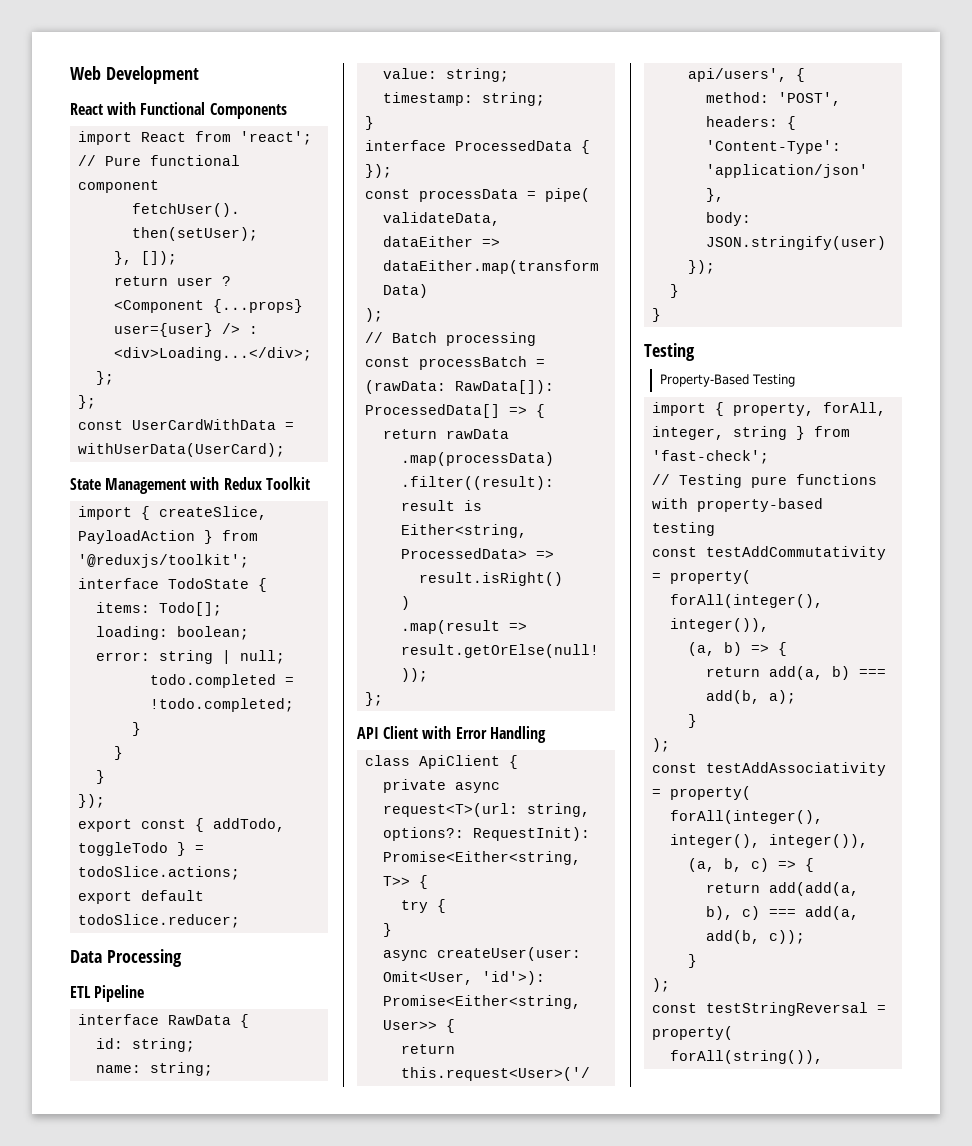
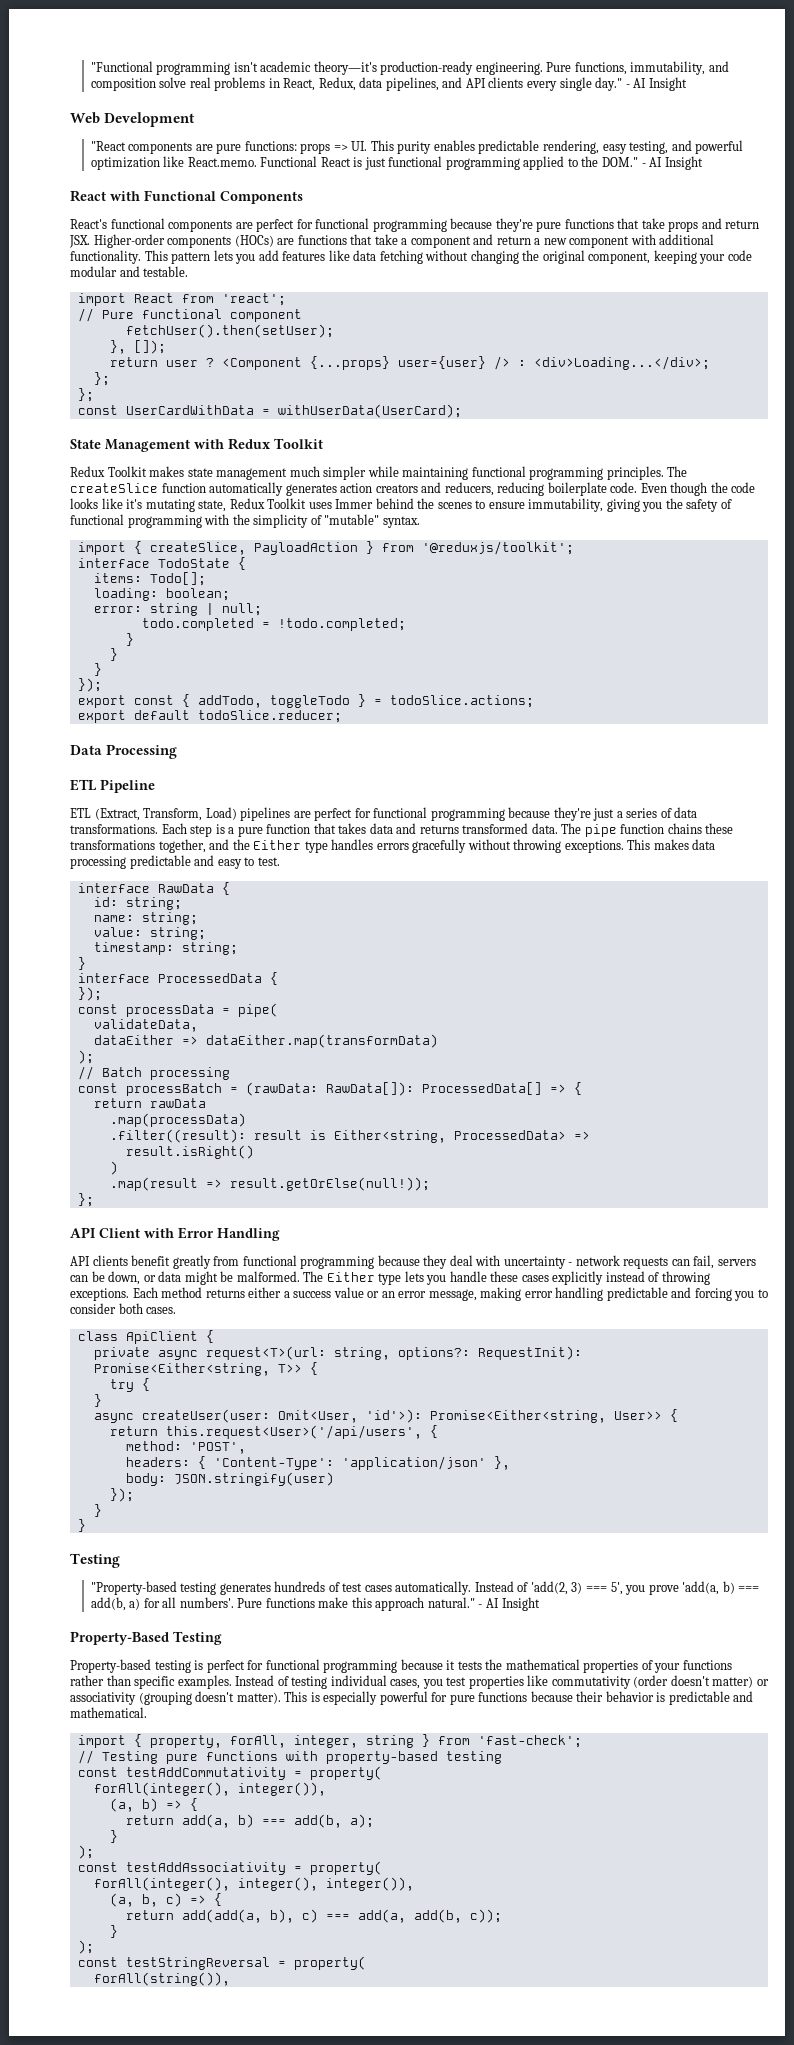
[70,66,199,84] [70,102,287,119] Web Development // React with Functional Components -> [90,61,729,75] [90,77,687,91] [70,112,196,127] [90,140,744,154] [90,156,703,170] [70,190,303,204] [70,218,760,232] [69,234,715,248] [70,250,752,264] [70,266,189,277] "Functional programming isn't academic theory—it's production-ready engineering. Pure functions, immutability, and composition solve real problems in React, Redux, data pipelines, and API clients every single day." - AI Insight // Web Development // "React components are pure functions: props => UI. This purity enables predictable rendering, easy testing, and powerful optimization like React.memo. Functional React is just functional programming applied to the DOM." - AI Insight // React with Functional Components // React's functional components are perfect for functional programming because they're pure functions that take props and return JSX. Higher-order components (HOCs) are functions that take a component and return a new component with additional functionality. This pattern lets you add features like data fetching without changing the original component, keeping your code modular and testable.
(310, 483) none -> [70,466,688,480] [70,482,756,496] [70,498,732,512] [70,514,420,528] // Redux Toolkit makes state management much simpler while maintaining functional programming principles. The createSlice function automatically generates action creators and reducers, reducing boilerplate code. Even though the code looks like it's mutating state, Redux Toolkit uses Immer behind the scenes to ensure immutability, giving you the safety of functional programming with the simplicity of "mutable" syntax.
(145, 993) none -> [70,807,698,821] [70,823,734,837] [70,839,716,853] [70,855,280,869] // ETL (Extract, Transform, Load) pipelines are perfect for functional programming because they're just a series of data transformations. Each step is a pure function that takes data and returns transformed data. The pipe function chains these transformations together, and the Either type handles errors gracefully without throwing exceptions. This makes data processing predictable and easy to test.
(546, 734) none -> [70,1255,756,1269] [70,1271,710,1285] [70,1287,768,1301] [70,1303,177,1314] // API clients benefit greatly from functional programming because they deal with uncertainty - network requests can fail, servers can be down, or data might be malformed. The Either type lets you handle these cases explicitly instead of throwing exceptions. Each method returns either a success value or an error message, making error handling predictable and forcing you to consider both cases.
[659,374,795,387] Property-Based Testing -> [90,1581,760,1595] [90,1597,540,1611] [70,1631,222,1645] [70,1659,732,1673] [70,1675,769,1689] [70,1691,754,1705] [70,1707,147,1718] "Property-based testing generates hundreds of test cases automatically. Instead of 'add(2, 3) === 5', you prove 'add(a, b) === add(b, a) for all numbers'. Pure functions make this approach natural." - AI Insight // Property-Based Testing // Property-based testing is perfect for functional programming because it tests the mathematical properties of your functions rather than specific examples. Instead of testing individual cases, you test properties like commutativity (order doesn't matter) or associativity (grouping doesn't matter). This is especially powerful for pure functions because their behavior is predictable and mathematical.

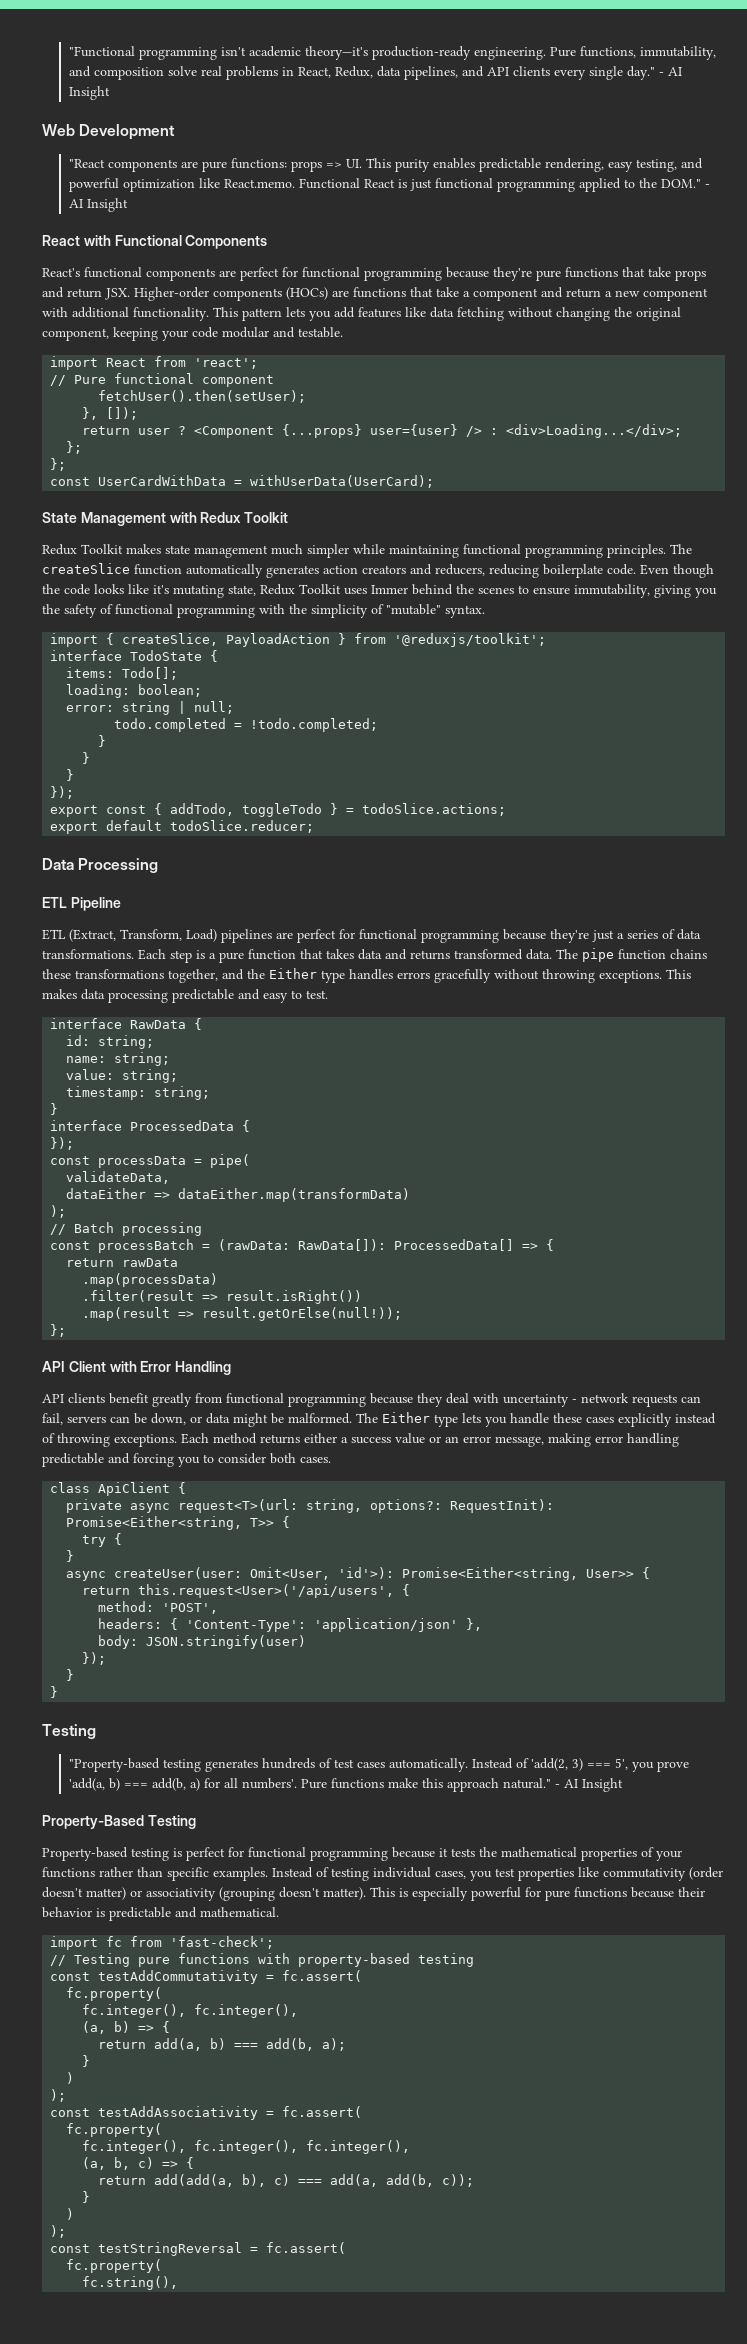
[109,1129,590,1143] [125,1145,254,1159] [109,1161,118,1175] .filter((result): result is Either<string, ProcessedData> => // result.isRight() // ) -> [82,1290,363,1304] .filter(result => result.isRight())
[133,1734,430,1748] { property, forAll, integer, string } -> [106,1936,123,1947] fc
[309,1766,382,1780] [93,1782,326,1796] property( // forAll(integer(), integer()), -> [282,1970,363,1982] [66,1987,163,2001] [82,2004,299,2018] fc.assert( // fc.property( // fc.integer(), fc.integer(),
(118, 1836) none -> [66,2072,75,2084] // )
[309,1861,382,1875] [93,1877,414,1891] property( // forAll(integer(), integer(), integer()), -> [282,2106,363,2118] [66,2123,163,2137] [82,2140,411,2154] fc.assert( // fc.property( // fc.integer(), fc.integer(), fc.integer(),
(118, 1931) none -> [66,2208,75,2220] // )
[293,1956,366,1970] [93,1972,230,1986] property( // forAll(string()), -> [266,2242,347,2254] [66,2259,163,2273] [82,2276,179,2290] fc.assert( // fc.property( // fc.string(),

